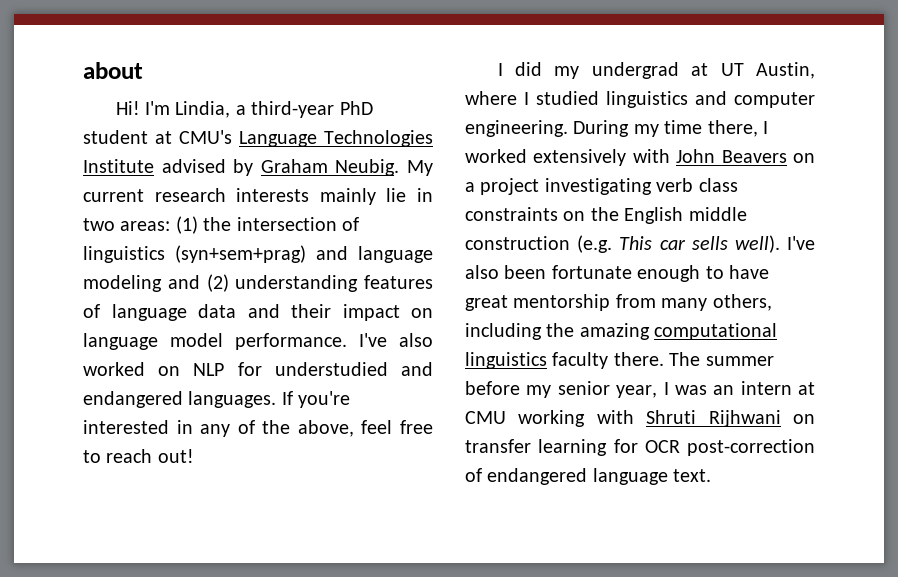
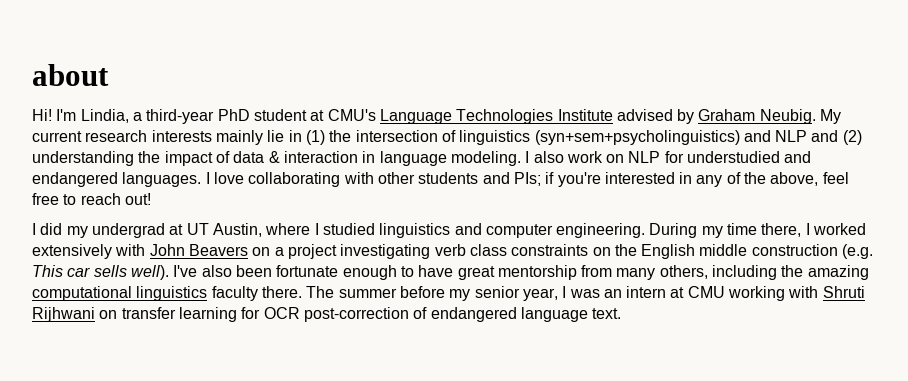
[83,218,171,231] two areas: -> (302, 136) none
[175,245,433,263] [83,274,433,292] [83,304,433,321] [83,333,433,350] [83,362,145,376] (syn+sem+prag) and language modeling and (2) understanding features of language data and their impact on language model performance. I've also worked -> [534,130,862,145] [32,151,603,166] (syn+sem+psycholinguistics) and NLP and (2) understanding the impact of data & interaction in language modeling. I also work
[281,391,293,405] If -> [205,172,555,187] I love collaborating with other students and PIs; if

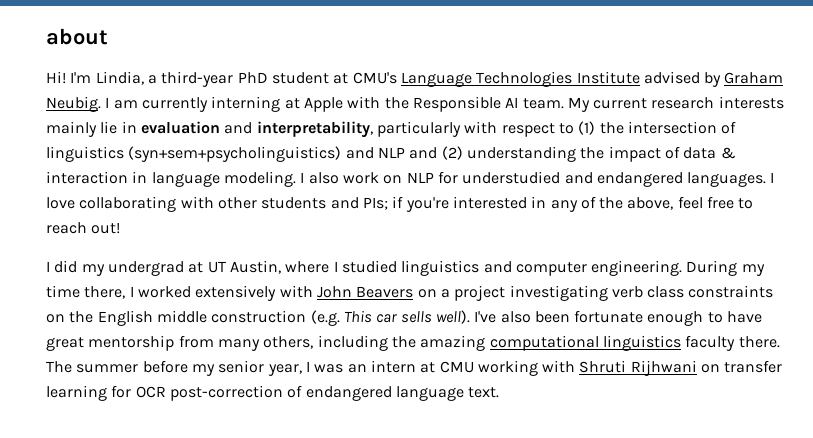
(816, 116) none -> [105,96,564,112] I am currently interning at Apple with the Responsible AI team.
(302, 136) none -> [140,121,574,138] evaluation and interpretability, particularly with respect to

